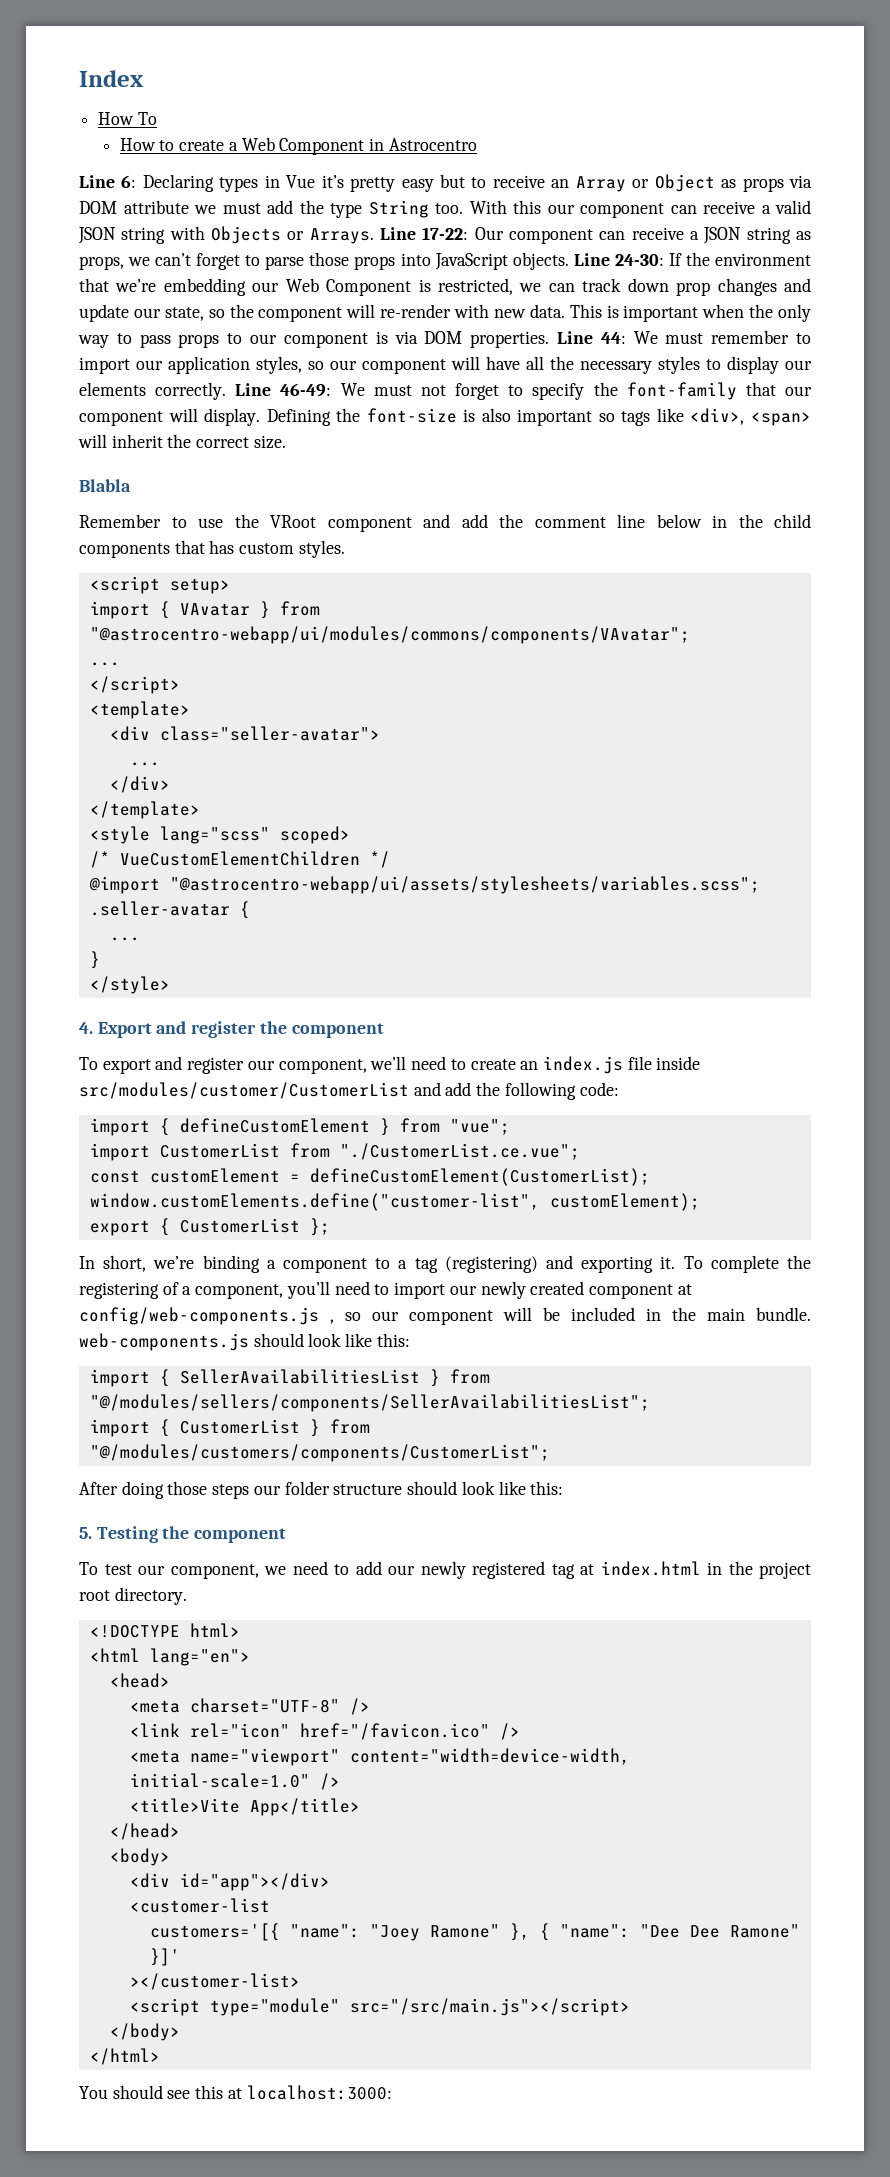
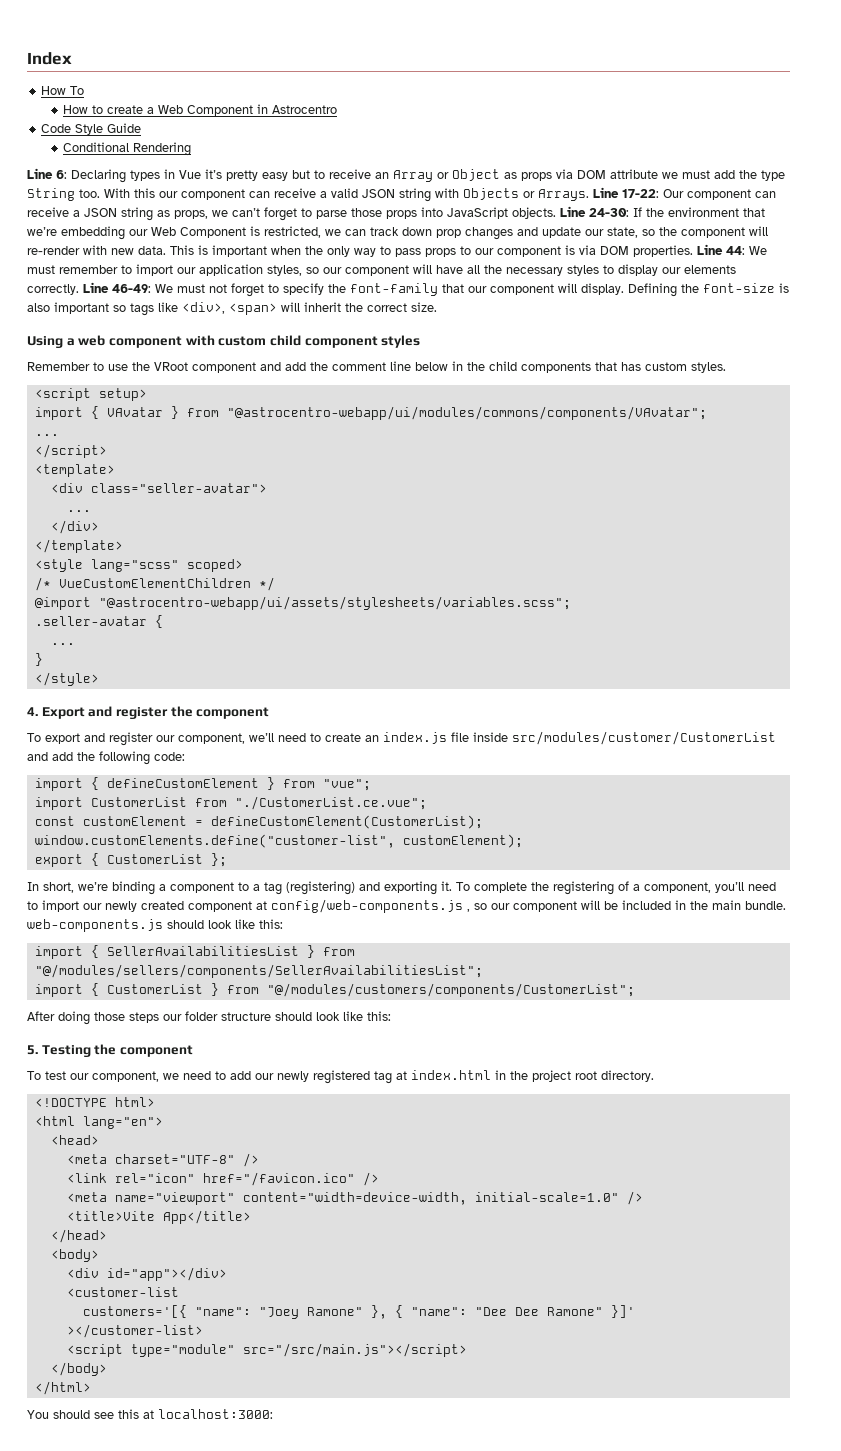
(477, 144) none -> [41,123,142,135] [63,142,192,156] // Code Style Guide // Conditional Rendering
[79,479,131,492] Blabla -> [27,335,421,348] Using a web component with custom child component styles

